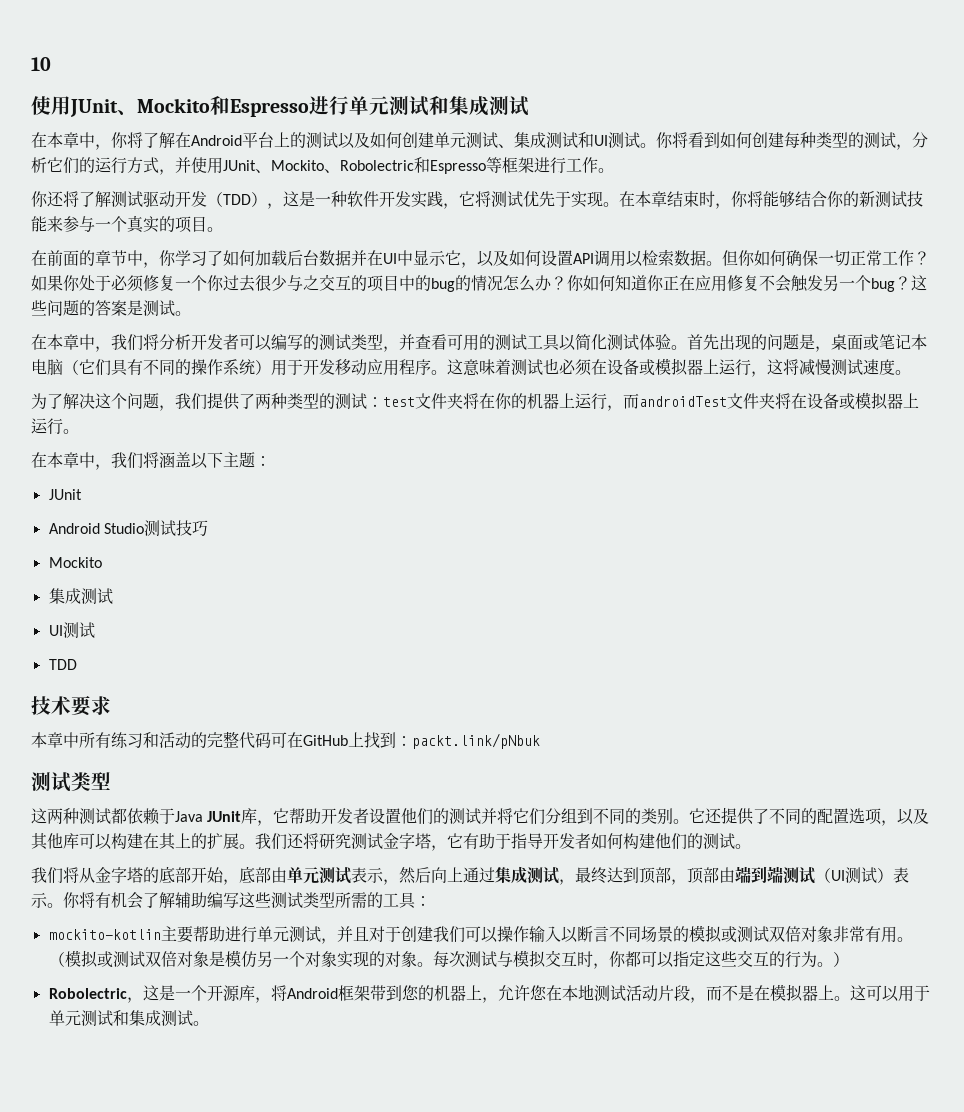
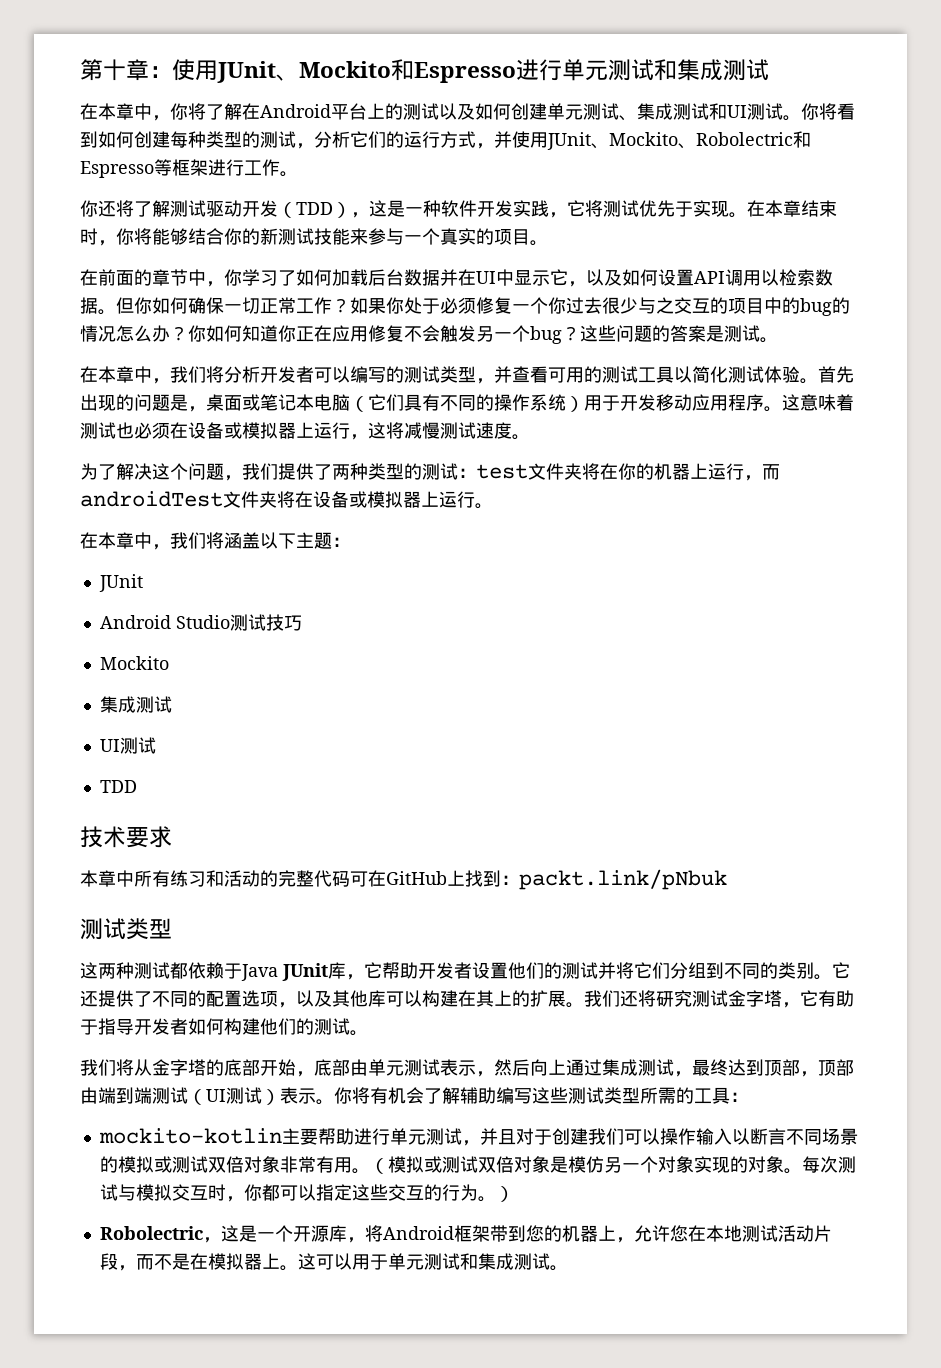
[31,57,51,71] 10 // -> [80,59,172,81] 第十章：

